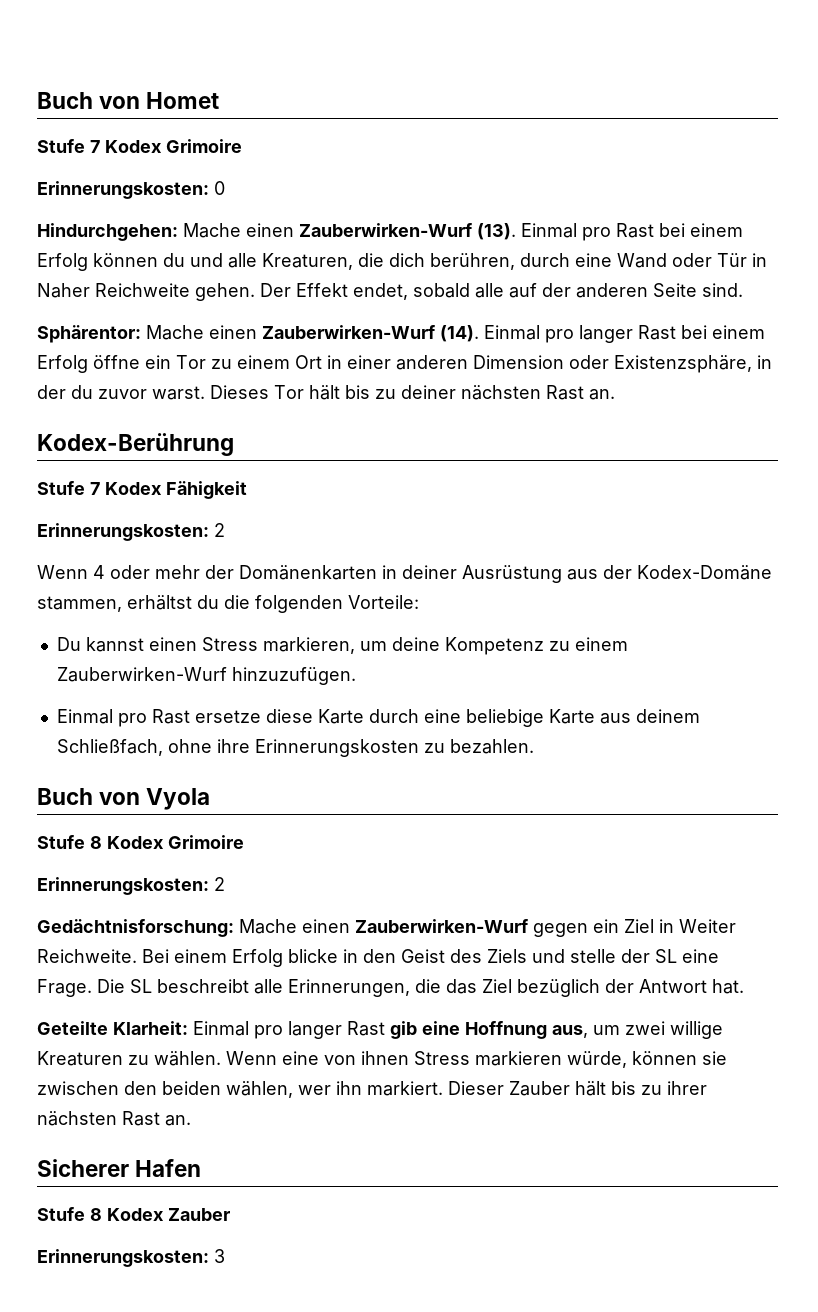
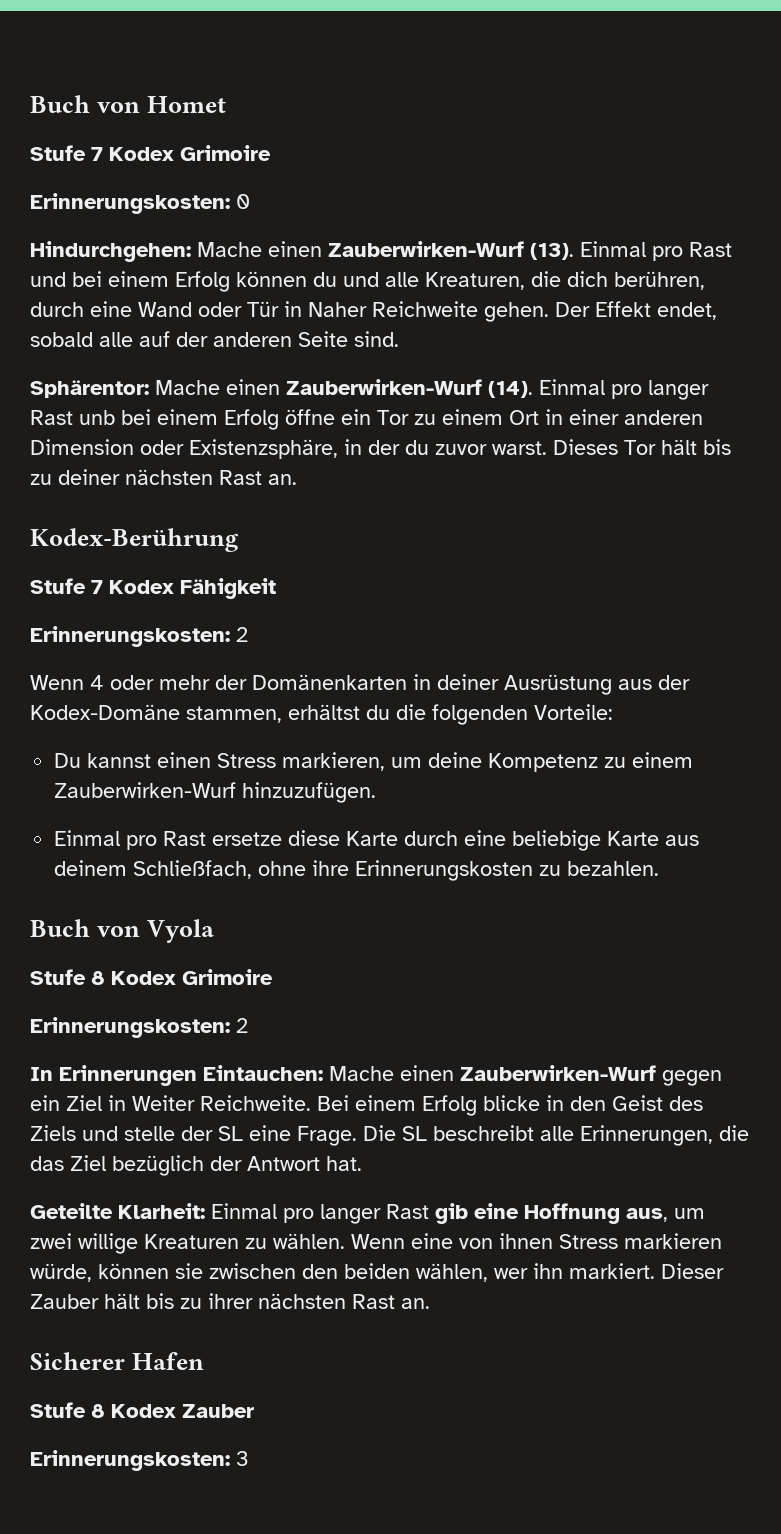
(654, 230) none -> [30,272,66,287] und
(676, 332) none -> [79,410,115,425] unb
[37,919,234,937] Gedächtnisforschung: -> [30,1065,323,1086] In Erinnerungen Eintauchen:

